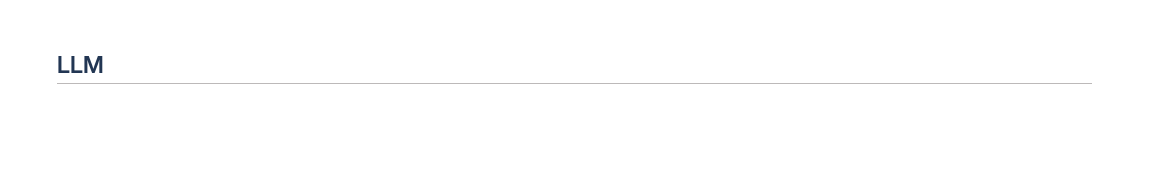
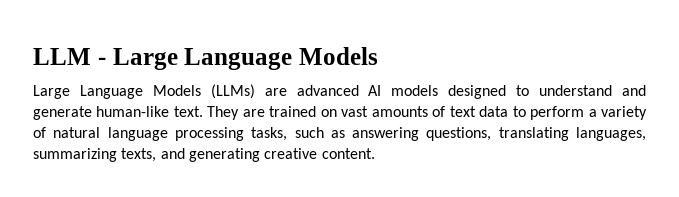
(104, 64) none -> [97,47,378,70] [33,84,647,99] [33,106,648,120] [33,127,646,141] [33,148,375,162] - Large Language Models // Large Language Models (LLMs) are advanced AI models designed to understand and generate human-like text. They are trained on vast amounts of text data to perform a variety of natural language processing tasks, such as answering questions, translating languages, summarizing texts, and generating creative content.

